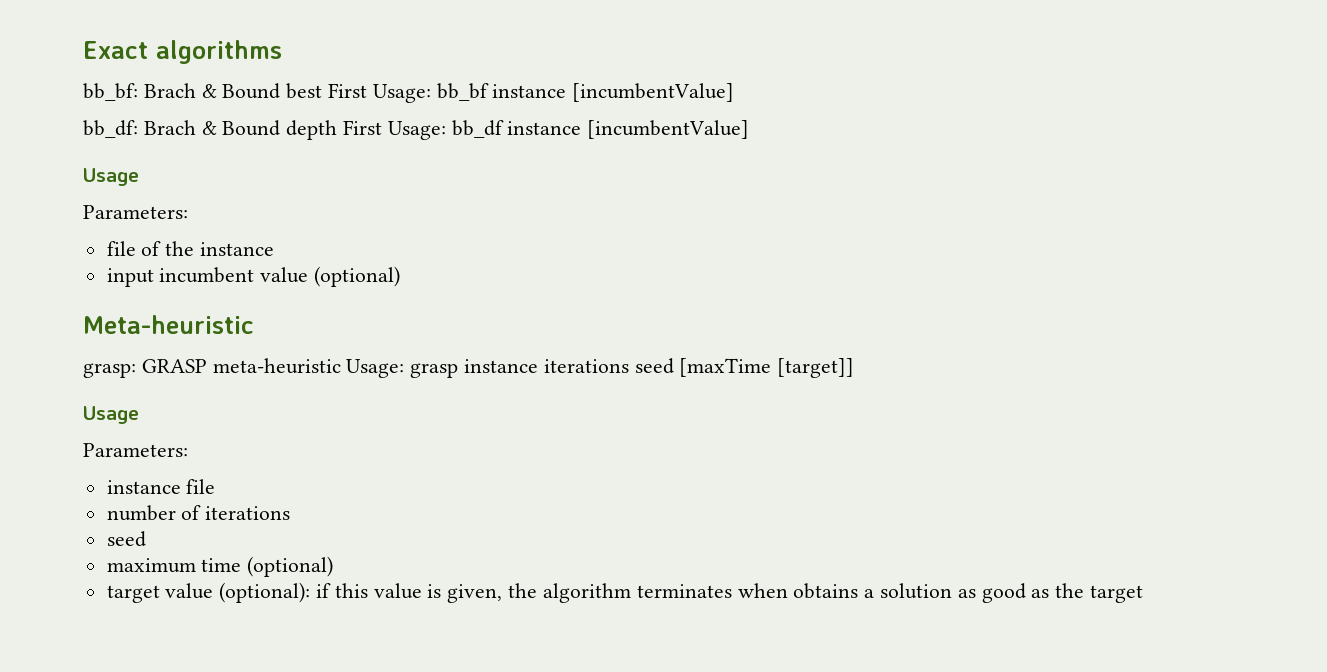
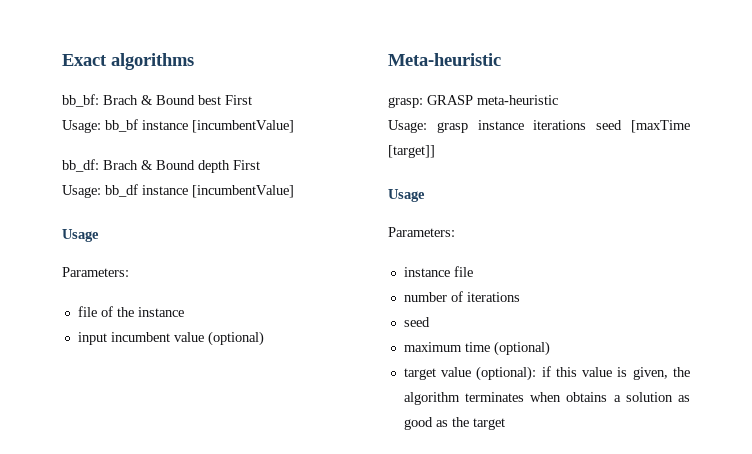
(368, 90) none -> (252, 100) //
(383, 127) none -> (260, 165) //
(341, 366) none -> (558, 100) //

